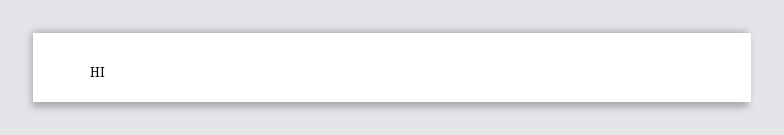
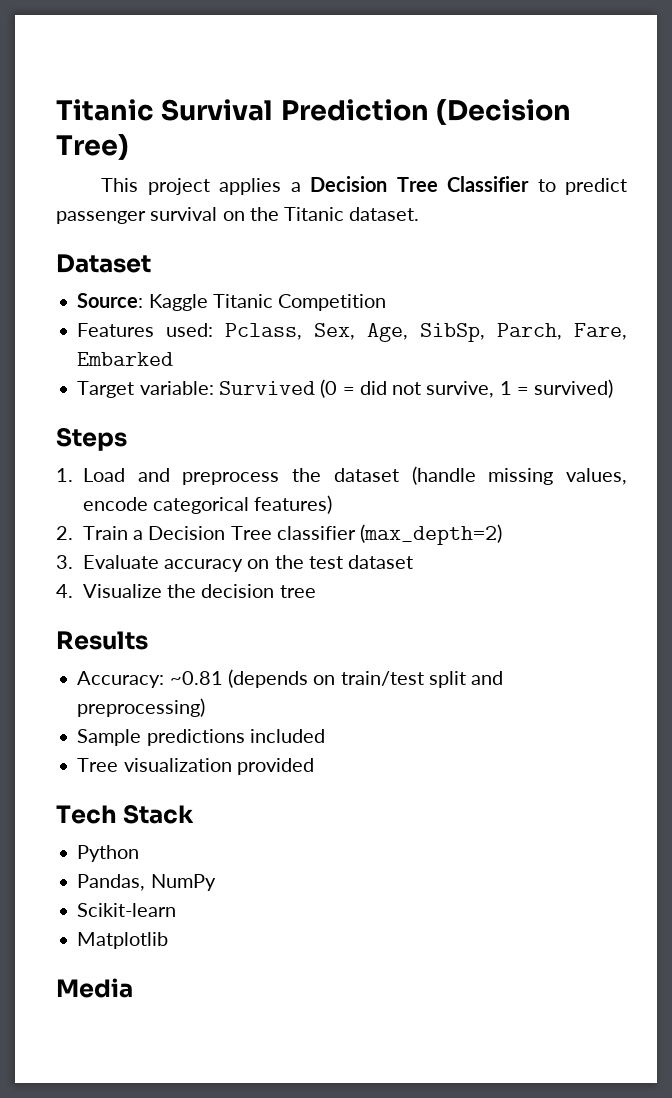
[90,67,105,77] HI -> [56,99,571,125] [56,134,129,160] [101,176,628,195] [56,207,420,224] [56,254,151,273] [77,293,387,311] [77,323,627,342] [77,352,174,366] [77,379,614,398] [56,427,127,451] [56,466,627,485] [82,495,333,514] [56,524,503,545] [56,555,414,572] [56,584,316,598] [56,631,148,650] [77,669,504,688] [77,698,206,717] [77,729,325,746] [77,758,314,775] [56,804,195,824] [77,845,140,862] [77,874,216,891] [77,903,177,917] [77,932,169,949] [56,978,133,998] Titanic Survival Prediction (Decision Tree) // This project applies a Decision Tree Classifier to predict passenger survival on the Titanic dataset. // Dataset // Source: Kaggle Titanic Competition // Features used: Pclass, Sex, Age, SibSp, Parch, Fare, Embarked // Target variable: Survived (0 = did not survive, 1 = survived) // Steps // 1. Load and preprocess the dataset (handle missing values, encode categorical features) // 2. Train a Decision Tree classifier (max_depth=2) // 3. Evaluate accuracy on the test dataset // 4. Visualize the decision tree // Results // Accuracy: ~0.81 (depends on train/test split and preprocessing) // Sample predictions included // Tree visualization provided // Tech Stack // Python // Pandas, NumPy // Scikit-learn // Matplotlib // Media

